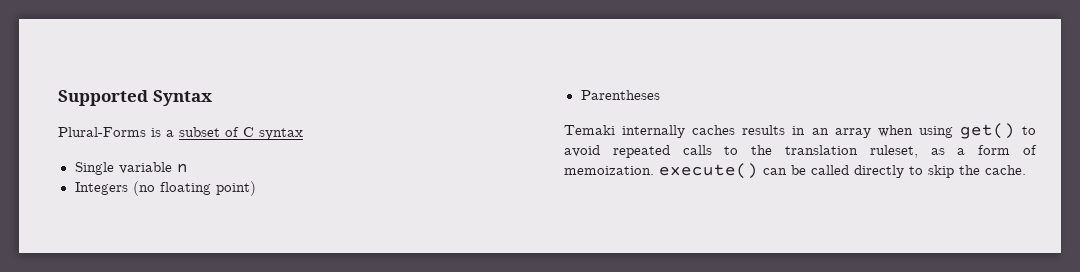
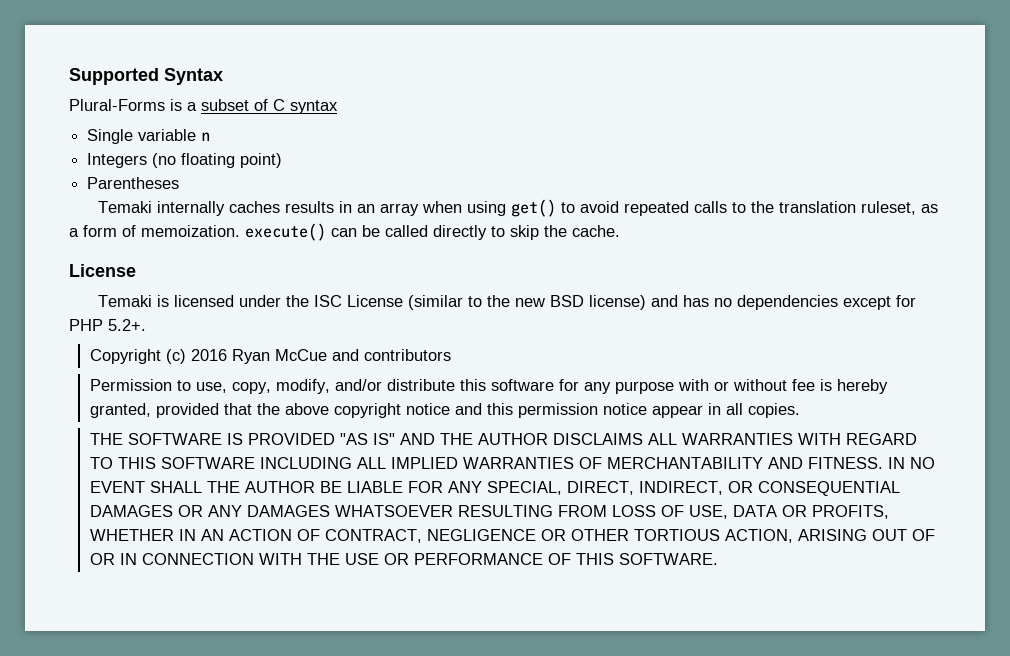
(1026, 170) none -> [69,264,136,277] [97,295,916,310] [69,319,146,331] [89,349,451,364] [89,379,888,394] [89,403,800,418] [89,433,917,445] [89,457,935,469] [89,481,900,496] [89,505,889,519] [89,529,935,543] [89,553,718,565] // License // Temaki is licensed under the ISC License (similar to the new BSD license) and has no dependencies except for PHP 5.2+. // Copyright (c) 2016 Ryan McCue and contributors // Permission to use, copy, modify, and/or distribute this software for any purpose with or without fee is hereby granted, provided that the above copyright notice and this permission notice appear in all copies. // THE SOFTWARE IS PROVIDED "AS IS" AND THE AUTHOR DISCLAIMS ALL WARRANTIES WITH REGARD TO THIS SOFTWARE INCLUDING ALL IMPLIED WARRANTIES OF MERCHANTABILITY AND FITNESS. IN NO EVENT SHALL THE AUTHOR BE LIABLE FOR ANY SPECIAL, DIRECT, INDIRECT, OR CONSEQUENTIAL DAMAGES OR ANY DAMAGES WHATSOEVER RESULTING FROM LOSS OF USE, DATA OR PROFITS, WHETHER IN AN ACTION OF CONTRACT, NEGLIGENCE OR OTHER TORTIOUS ACTION, ARISING OUT OF OR IN CONNECTION WITH THE USE OR PERFORMANCE OF THIS SOFTWARE.

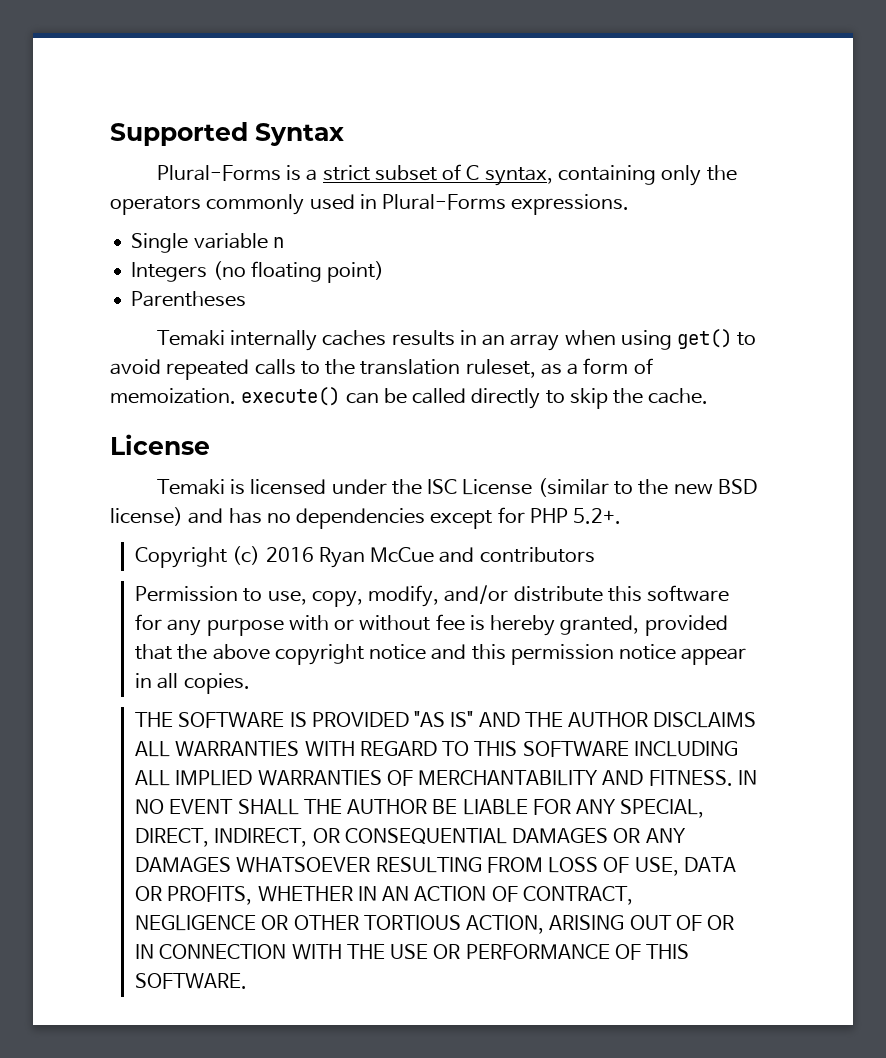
(197, 106) none -> [322,165,370,181] strict
[290,100,338,114] syntax -> [484,165,737,186] [110,194,630,215] syntax, containing only the operators commonly used in Plural-Forms expressions.

